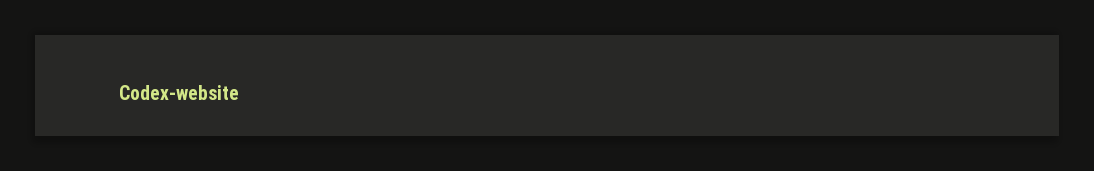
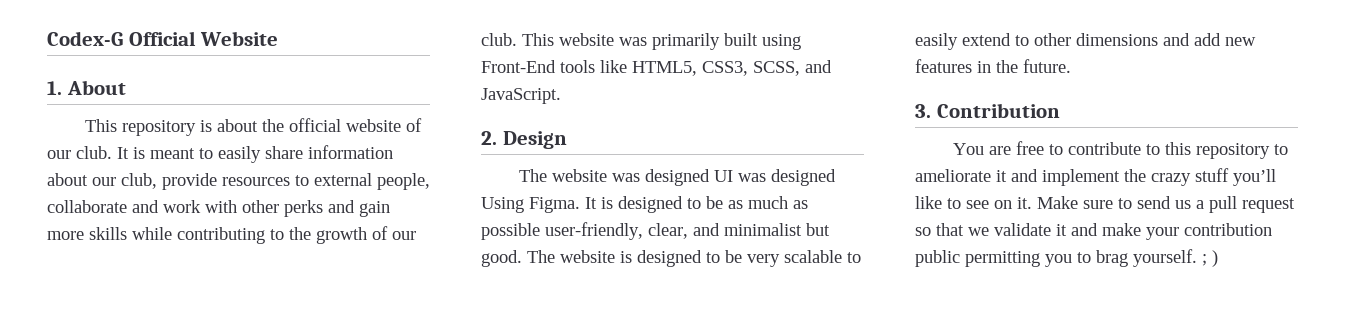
[119,85,239,100] Codex-website -> [47,31,279,46] [47,80,126,95] [85,118,423,136] [47,145,393,163] [47,173,430,190] [47,200,390,217] [47,226,416,244] [481,33,801,50] [481,60,832,76] [481,88,561,104] [481,131,567,149] [519,169,837,186] [481,196,808,213] [481,222,830,240] [481,250,861,267] [915,33,1256,50] [915,59,1071,73] [915,103,1060,118] [953,141,1289,159] [915,168,1276,186] [915,196,1295,213] [915,223,1272,240] [915,249,1218,267] Codex-G Official Website // 1. About // This repository is about the official website of our club. It is meant to easily share information about our club, provide resources to external people, collaborate and work with other perks and gain more skills while contributing to the growth of our club. This website was primarily built using Front-End tools like HTML5, CSS3, SCSS, and JavaScript. // 2. Design // The website was designed UI was designed Using Figma. It is designed to be as much as possible user-friendly, clear, and minimalist but good. The website is designed to be very scalable to easily extend to other dimensions and add new features in the future. // 3. Contribution // You are free to contribute to this repository to ameliorate it and implement the crazy stuff you’ll like to see on it. Make sure to send us a pull request so that we validate it and make your contribution public permitting you to brag yourself. ; )

